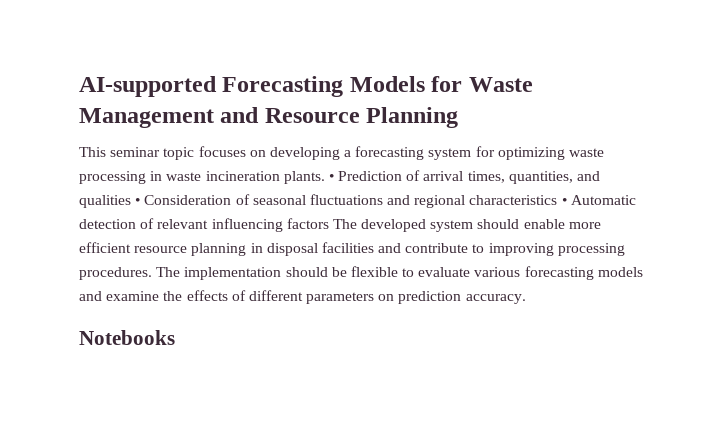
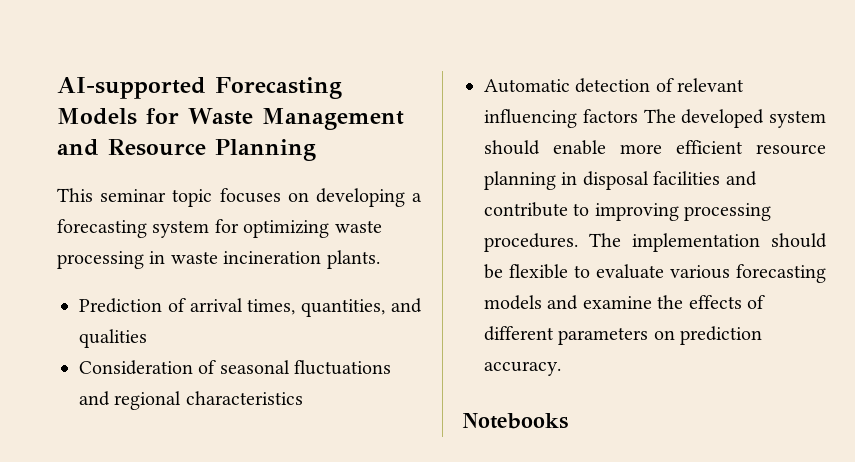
[328,174,334,181] • -> (380, 259) //
[135,198,141,205] • -> (147, 338) //
[561,198,567,205] • -> (303, 398) //

